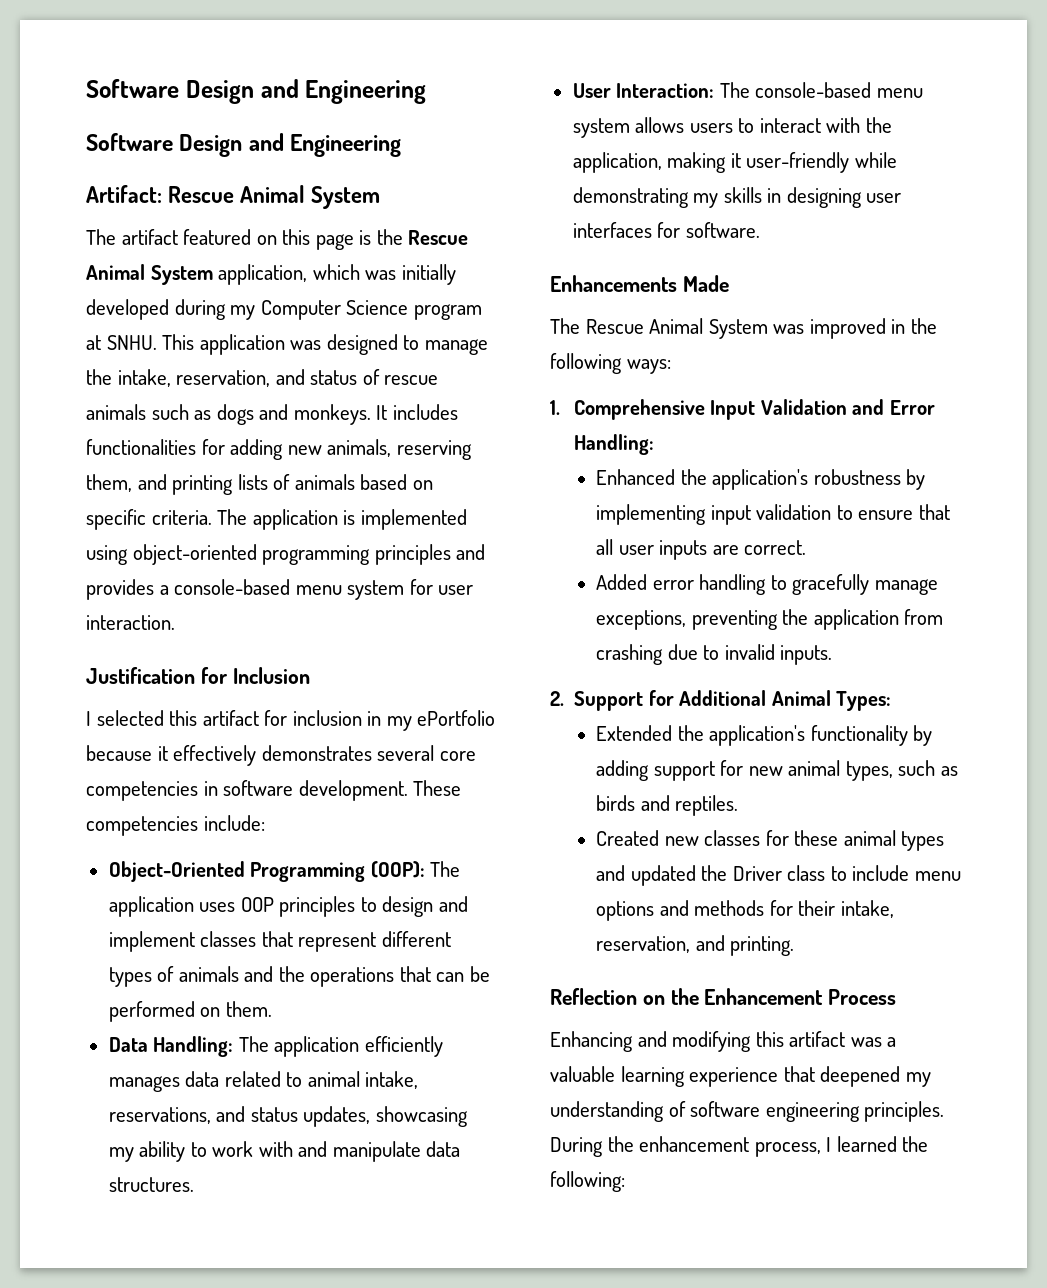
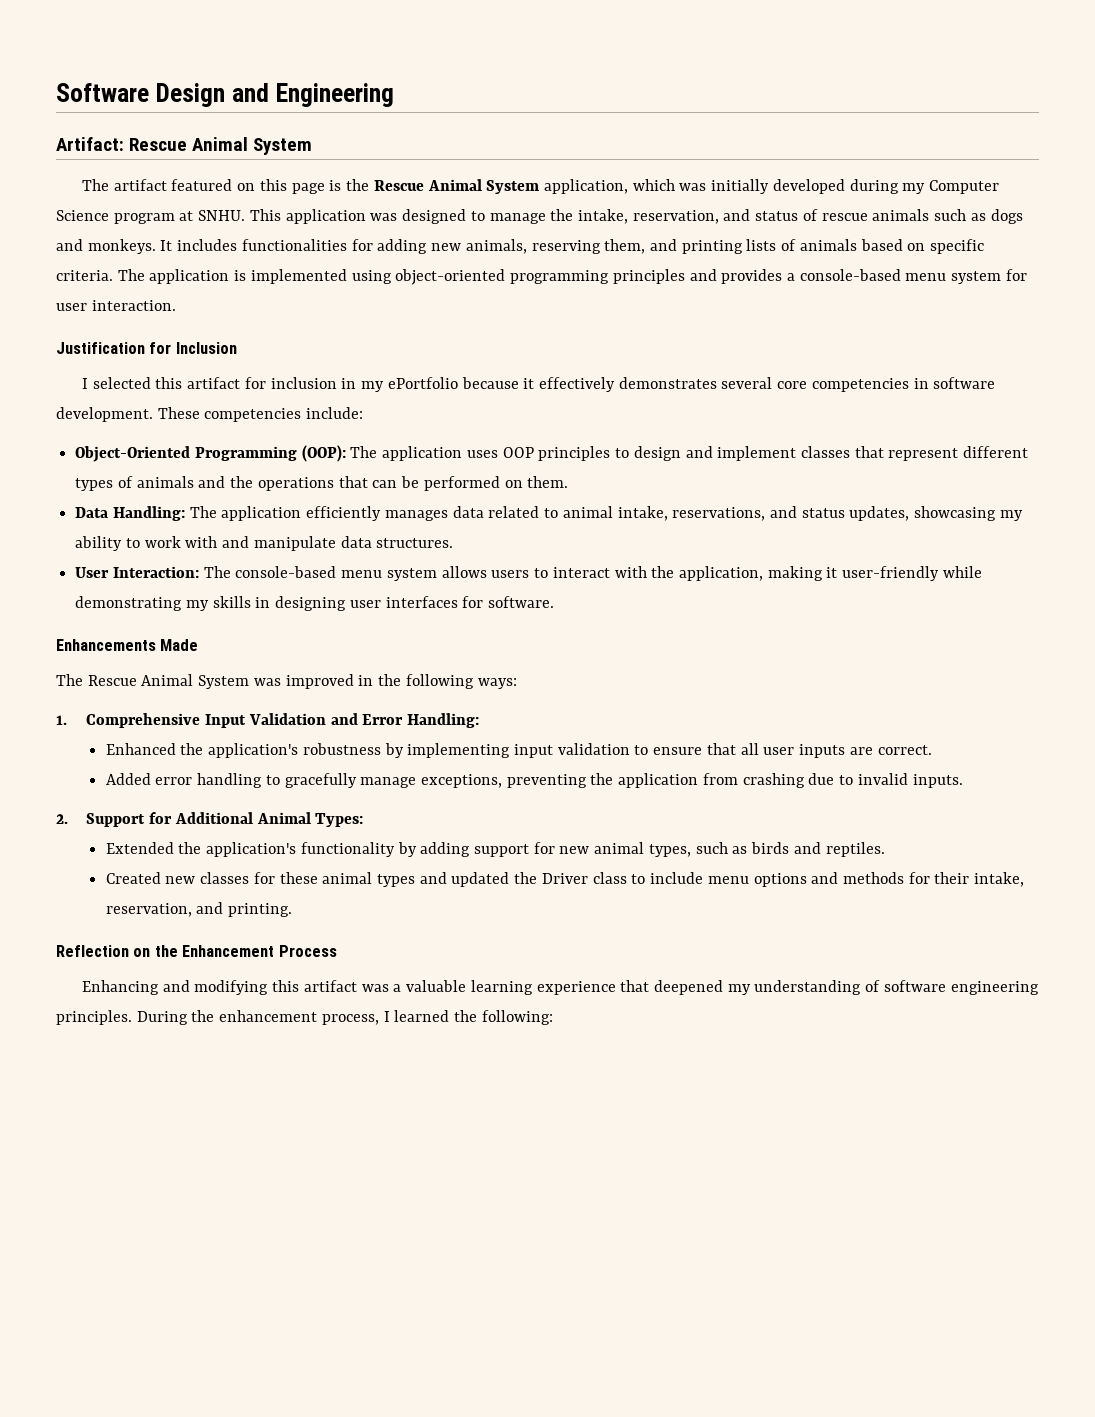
[86,79,427,104] [86,133,402,157] Software Design and Engineering // Software Design and Engineering -> [56,83,394,107] Software Design and Engineering

